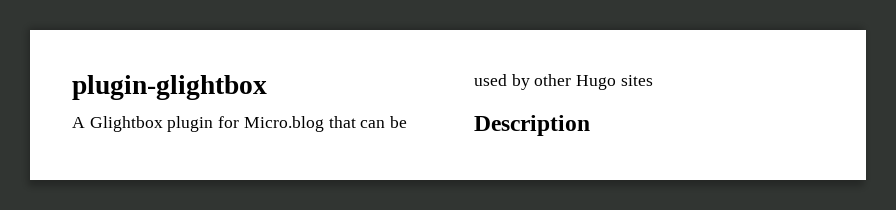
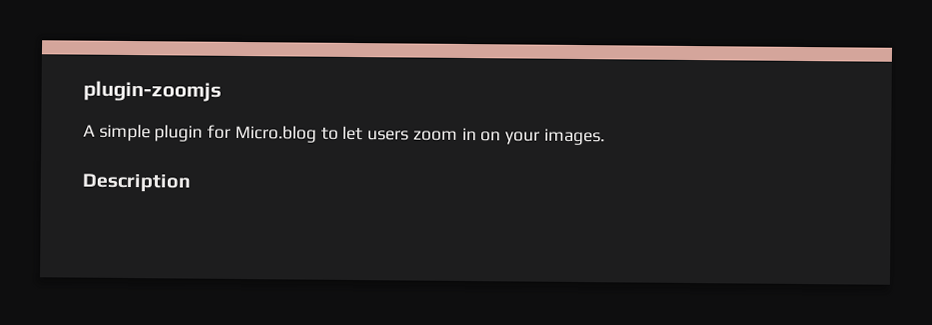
[72,75,267,100] plugin-glightbox -> [83,80,222,102] plugin-zoomjs
[89,116,163,132] Glightbox -> [98,123,151,142] simple
[328,116,408,128] [474,74,653,90] that can be used by other Hugo sites -> [320,125,605,146] to let users zoom in on your images.

